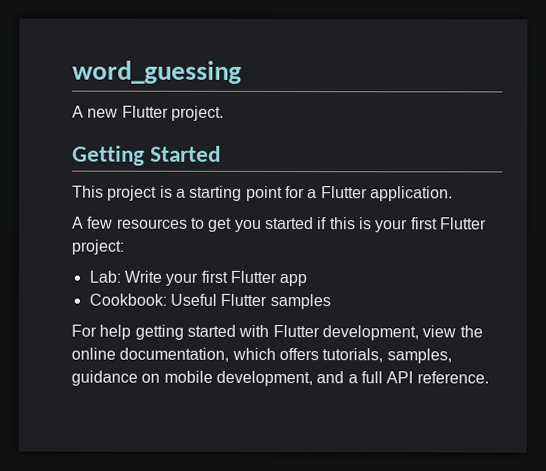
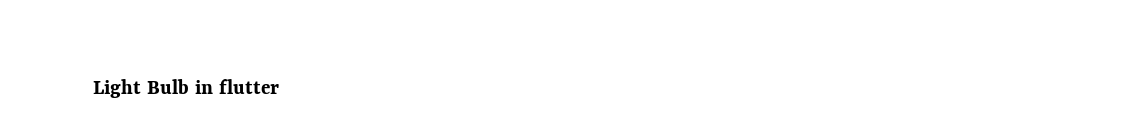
[72,60,242,84] [72,105,224,121] [72,145,222,166] [72,185,453,202] [72,216,487,233] [71,239,124,255] [88,270,308,287] [88,293,331,310] [71,324,483,341] [71,347,452,364] [71,370,489,387] word_guessing // A new Flutter project. // Getting Started // This project is a starting point for a Flutter application. // A few resources to get you started if this is your first Flutter project: // Lab: Write your first Flutter app // Cookbook: Useful Flutter samples // For help getting started with Flutter development, view the online documentation, which offers tutorials, samples, guidance on mobile development, and a full API reference. -> [93,79,279,98] Light Bulb in flutter

